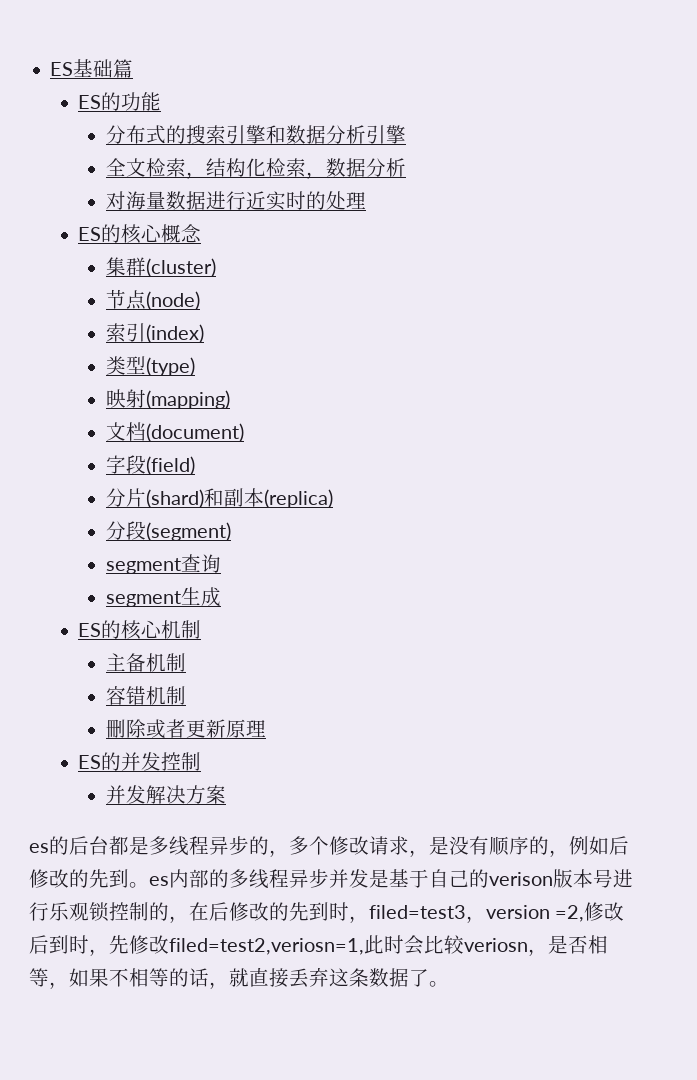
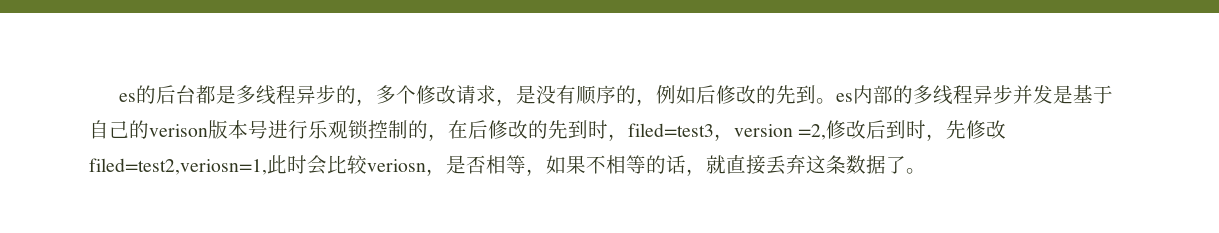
[50,59,134,78] [78,92,162,111] [105,125,406,144] [105,158,406,179] [105,191,366,211] [78,224,202,244] [105,257,216,277] [105,289,200,310] [105,323,204,343] [105,356,195,376] [105,389,230,409] [105,422,244,442] [105,455,195,475] [105,488,333,508] [105,521,231,541] [105,554,221,574] [105,587,221,607] [78,620,202,640] [105,653,186,672] [105,686,186,705] [105,719,266,739] [78,752,202,771] [105,785,226,804] ES基础篇 // ES的功能 // 分布式的搜索引擎和数据分析引擎 // 全文检索，结构化检索，数据分析 // 对海量数据进行近实时的处理 // ES的核心概念 // 集群(cluster) // 节点(node) // 索引(index) // 类型(type) // 映射(mapping) // 文档(document) // 字段(field) // 分片(shard)和副本(replica) // 分段(segment) // segment查询 // segment生成 // ES的核心机制 // 主备机制 // 容错机制 // 刪除或者更新原理 // ES的并发控制 // 并发解决方案 // -> (119, 97) none

